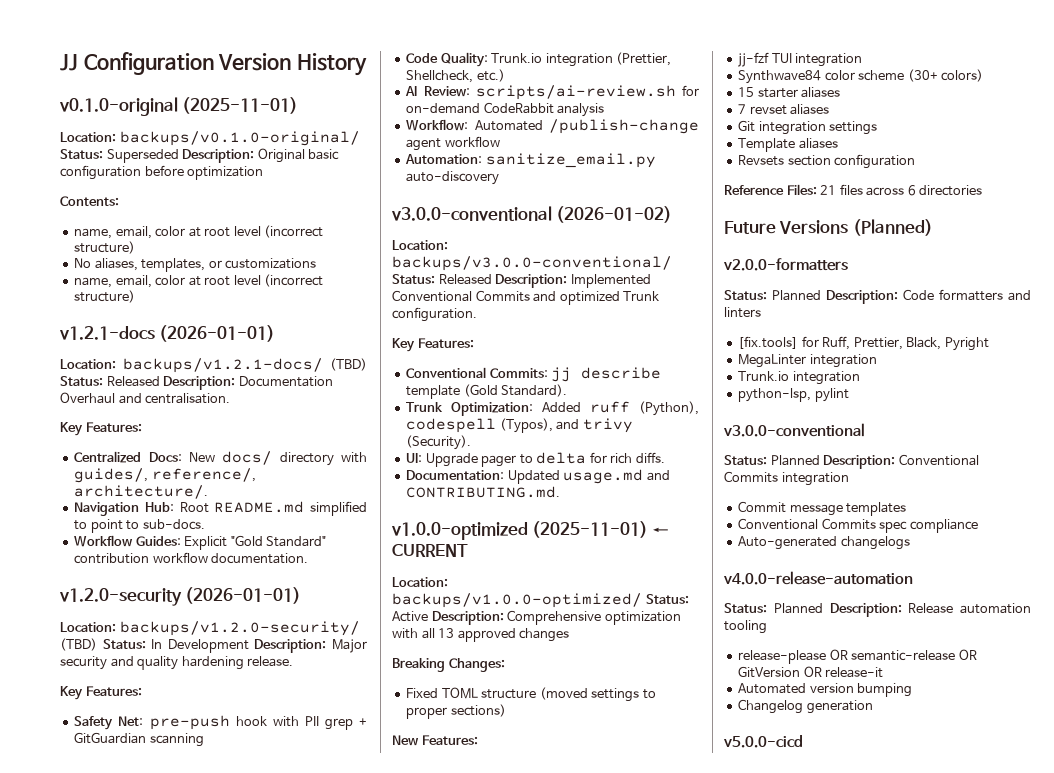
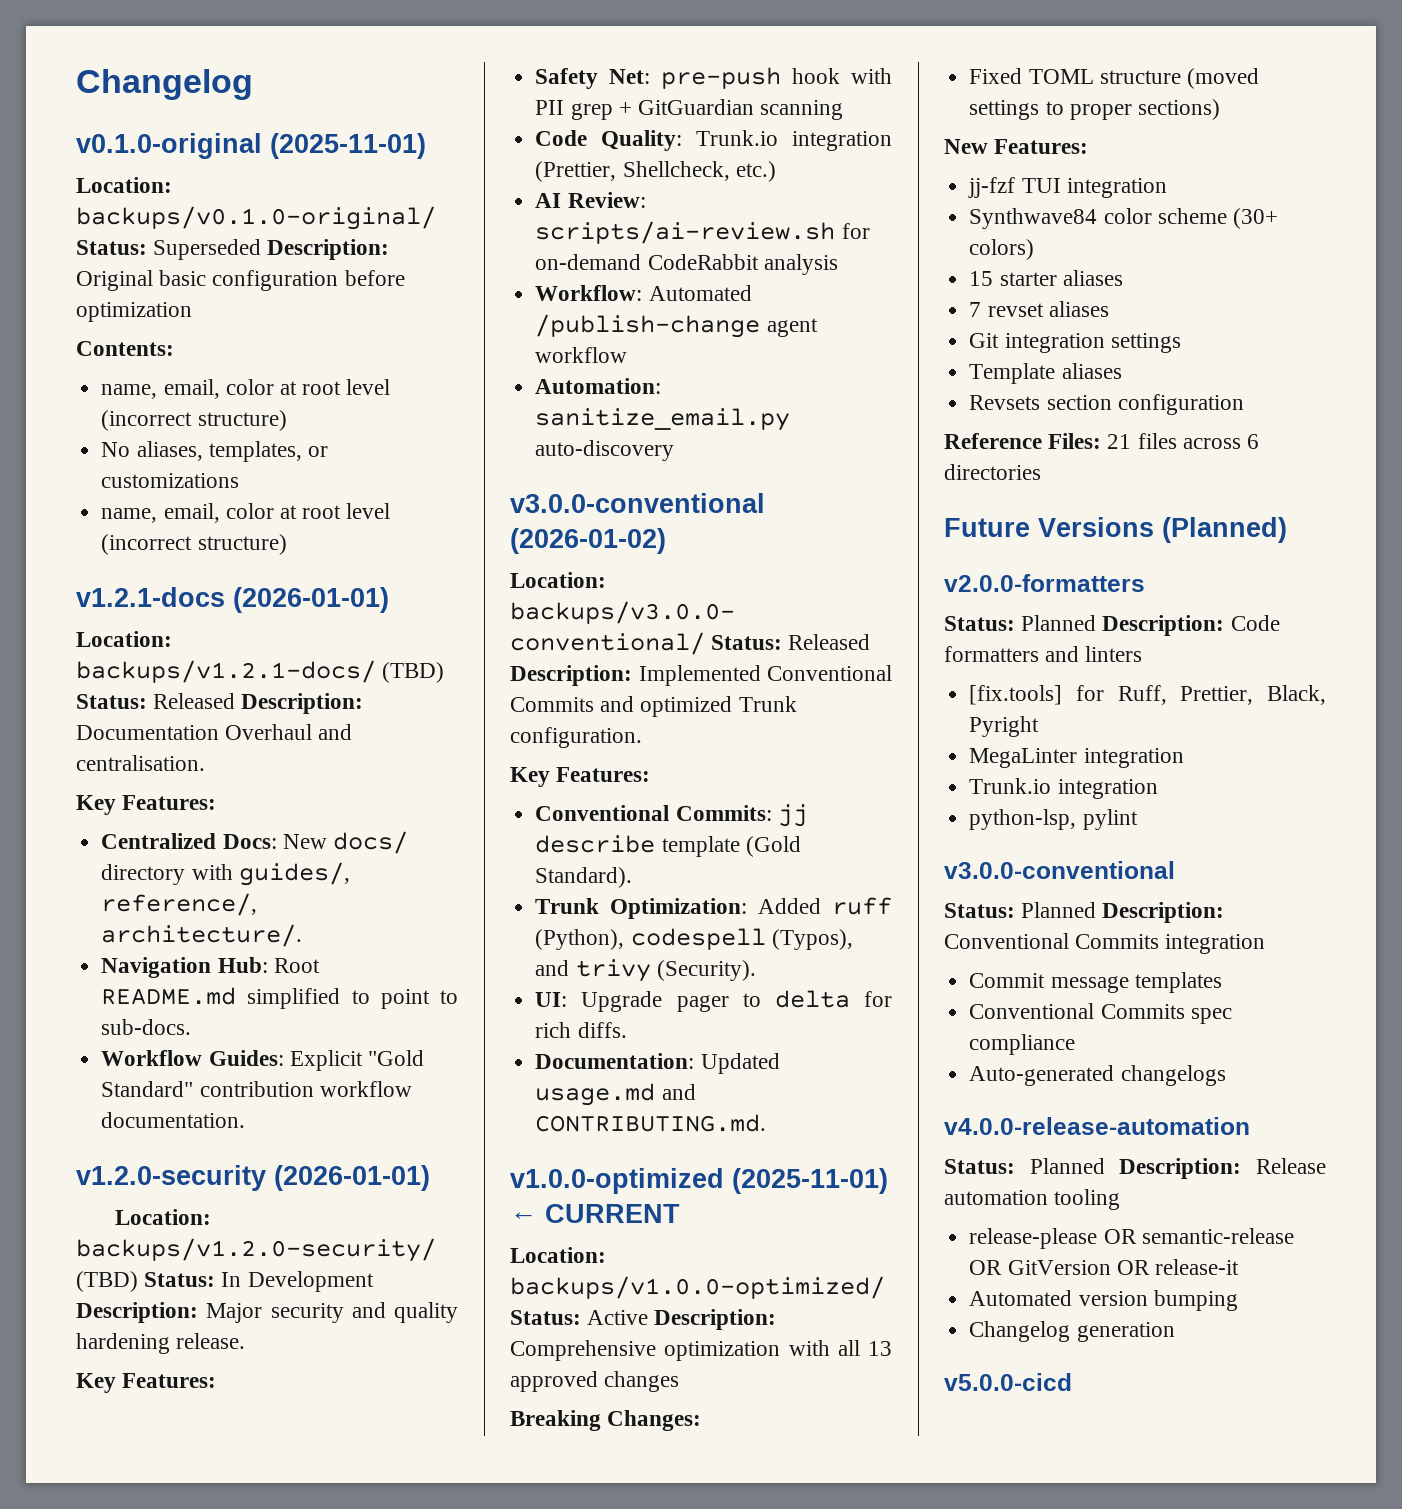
[60,52,367,76] JJ Configuration Version History -> [76,69,253,100] Changelog

